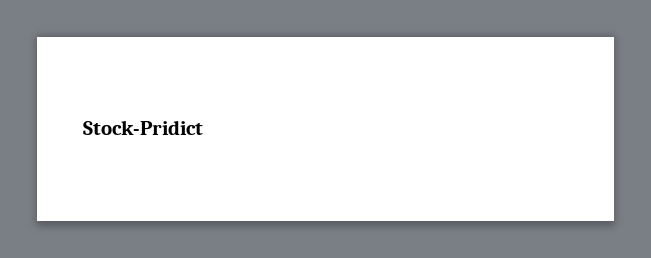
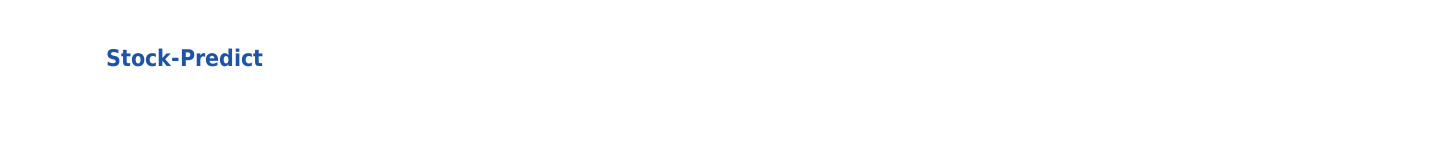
[83,120,203,135] Stock-Pridict -> [106,48,263,67] Stock-Predict

